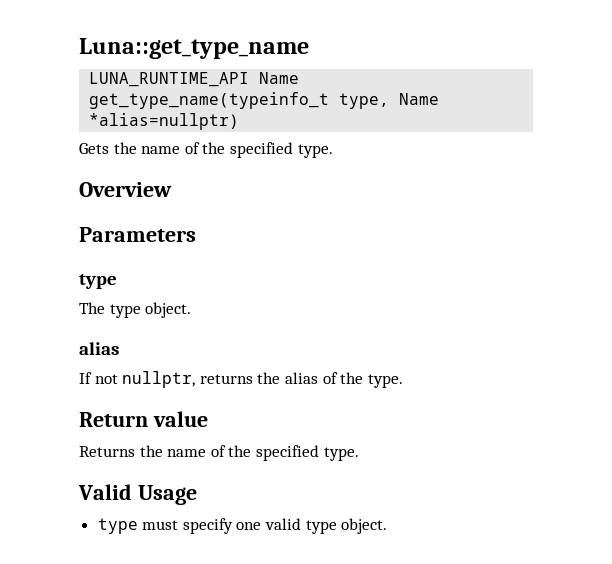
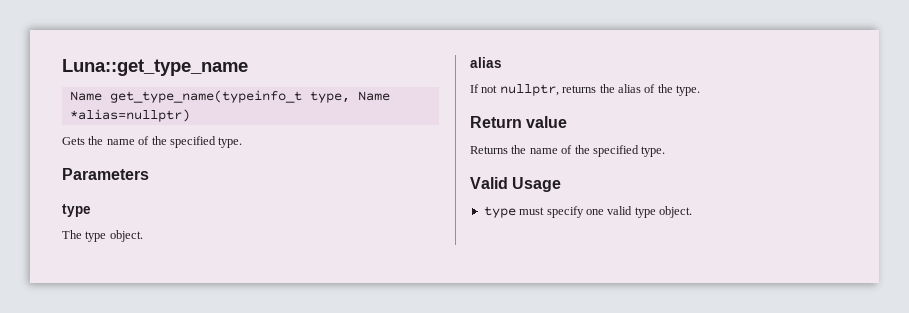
[89,72,250,87] LUNA_RUNTIME_API -> (248, 67) none
[79,182,172,197] // Overview -> (243, 142) none

